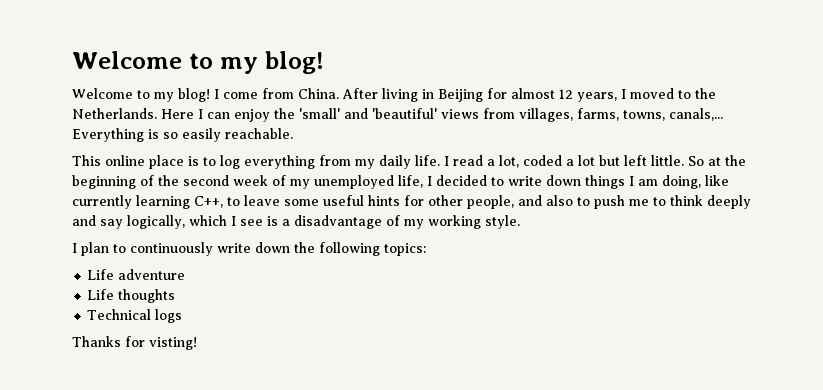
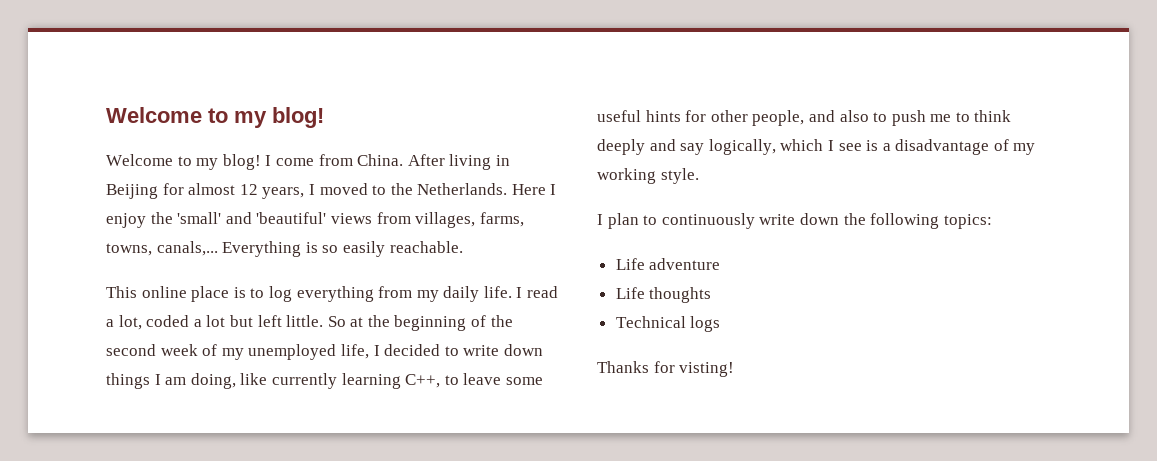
[207,112,230,119] can -> (557, 189) none

